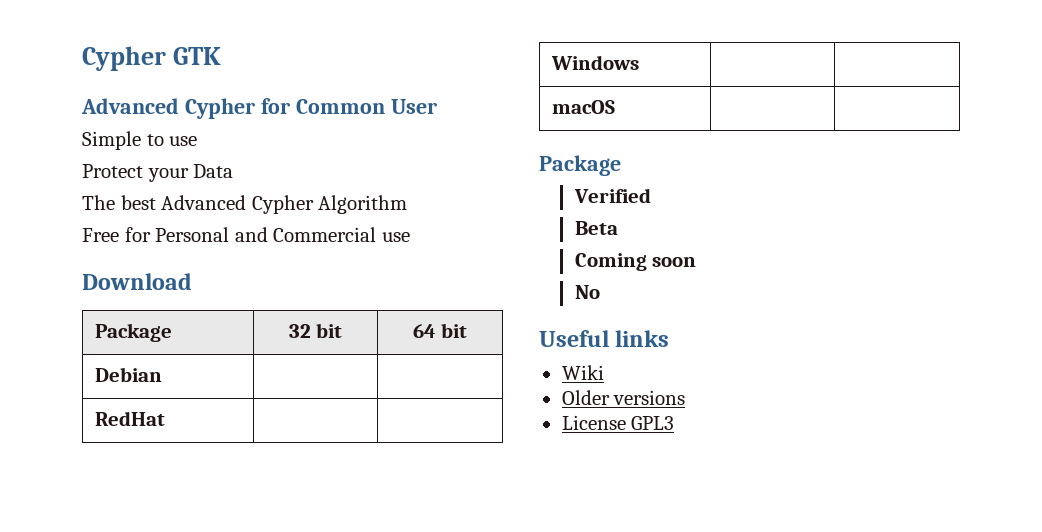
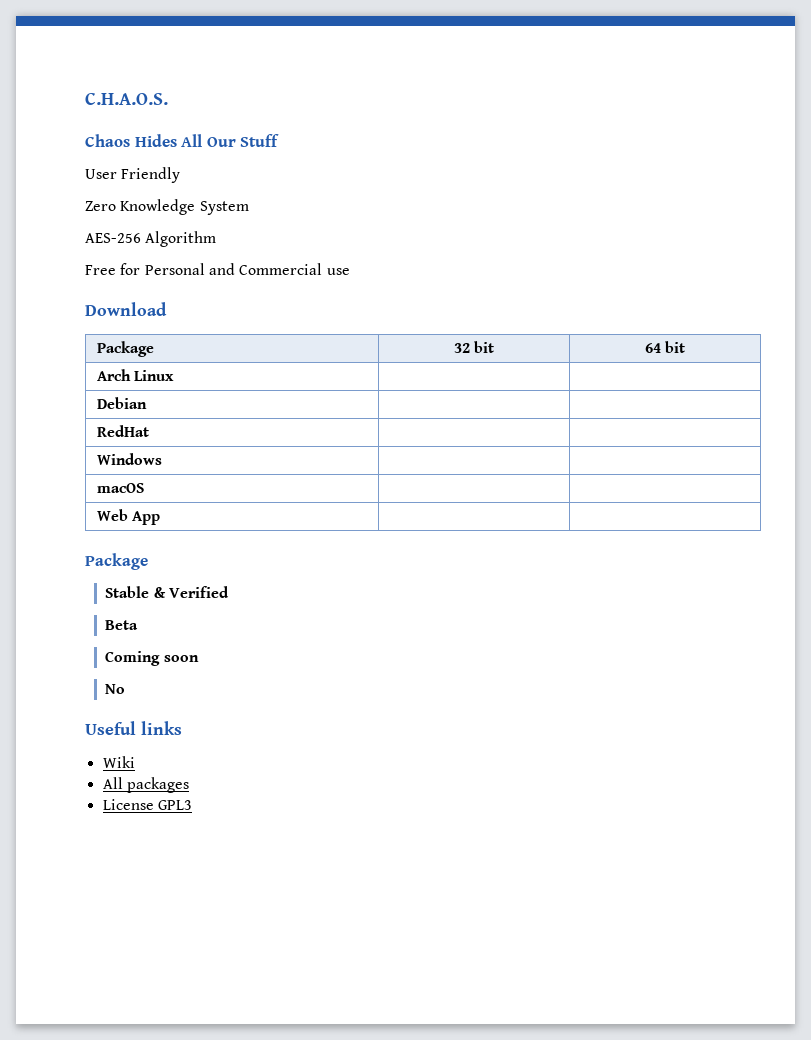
[82,46,222,71] [81,98,437,119] [82,131,198,150] [82,164,234,182] [82,195,314,214] Cypher GTK // Advanced Cypher for Common User // Simple to use // Protect your Data // The best Advanced Cypher -> [85,92,168,105] [85,134,280,147] [85,167,181,183] [85,199,249,215] [85,233,141,243] C.H.A.O.S. // Chaos Hides All Our Stuff // User Friendly // Zero Knowledge System // AES-256
(468, 330) none -> [96,369,175,381] // Arch Linux | |
(615, 107) none -> [96,509,161,525] // Web App | |
(621, 165) none -> [105,586,166,598] Stable &
[561,390,686,405] Older versions -> [102,777,189,793] All packages

